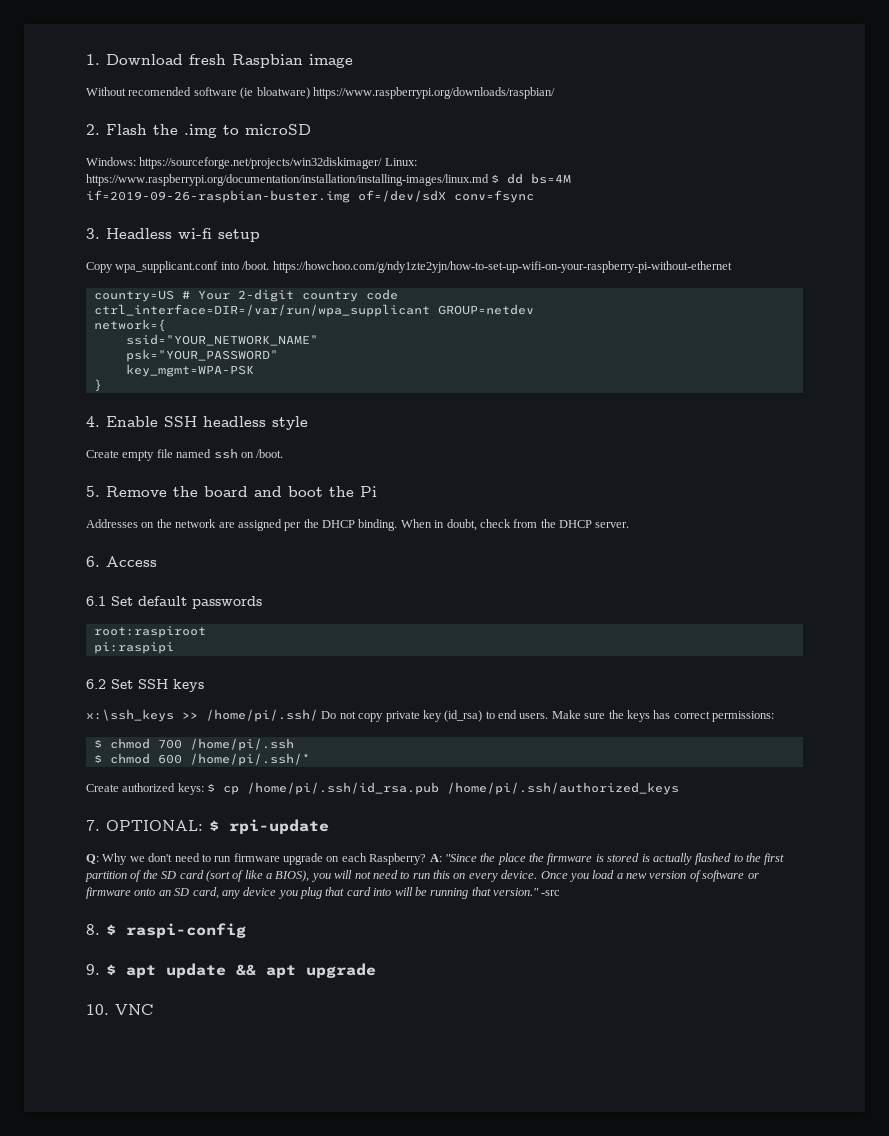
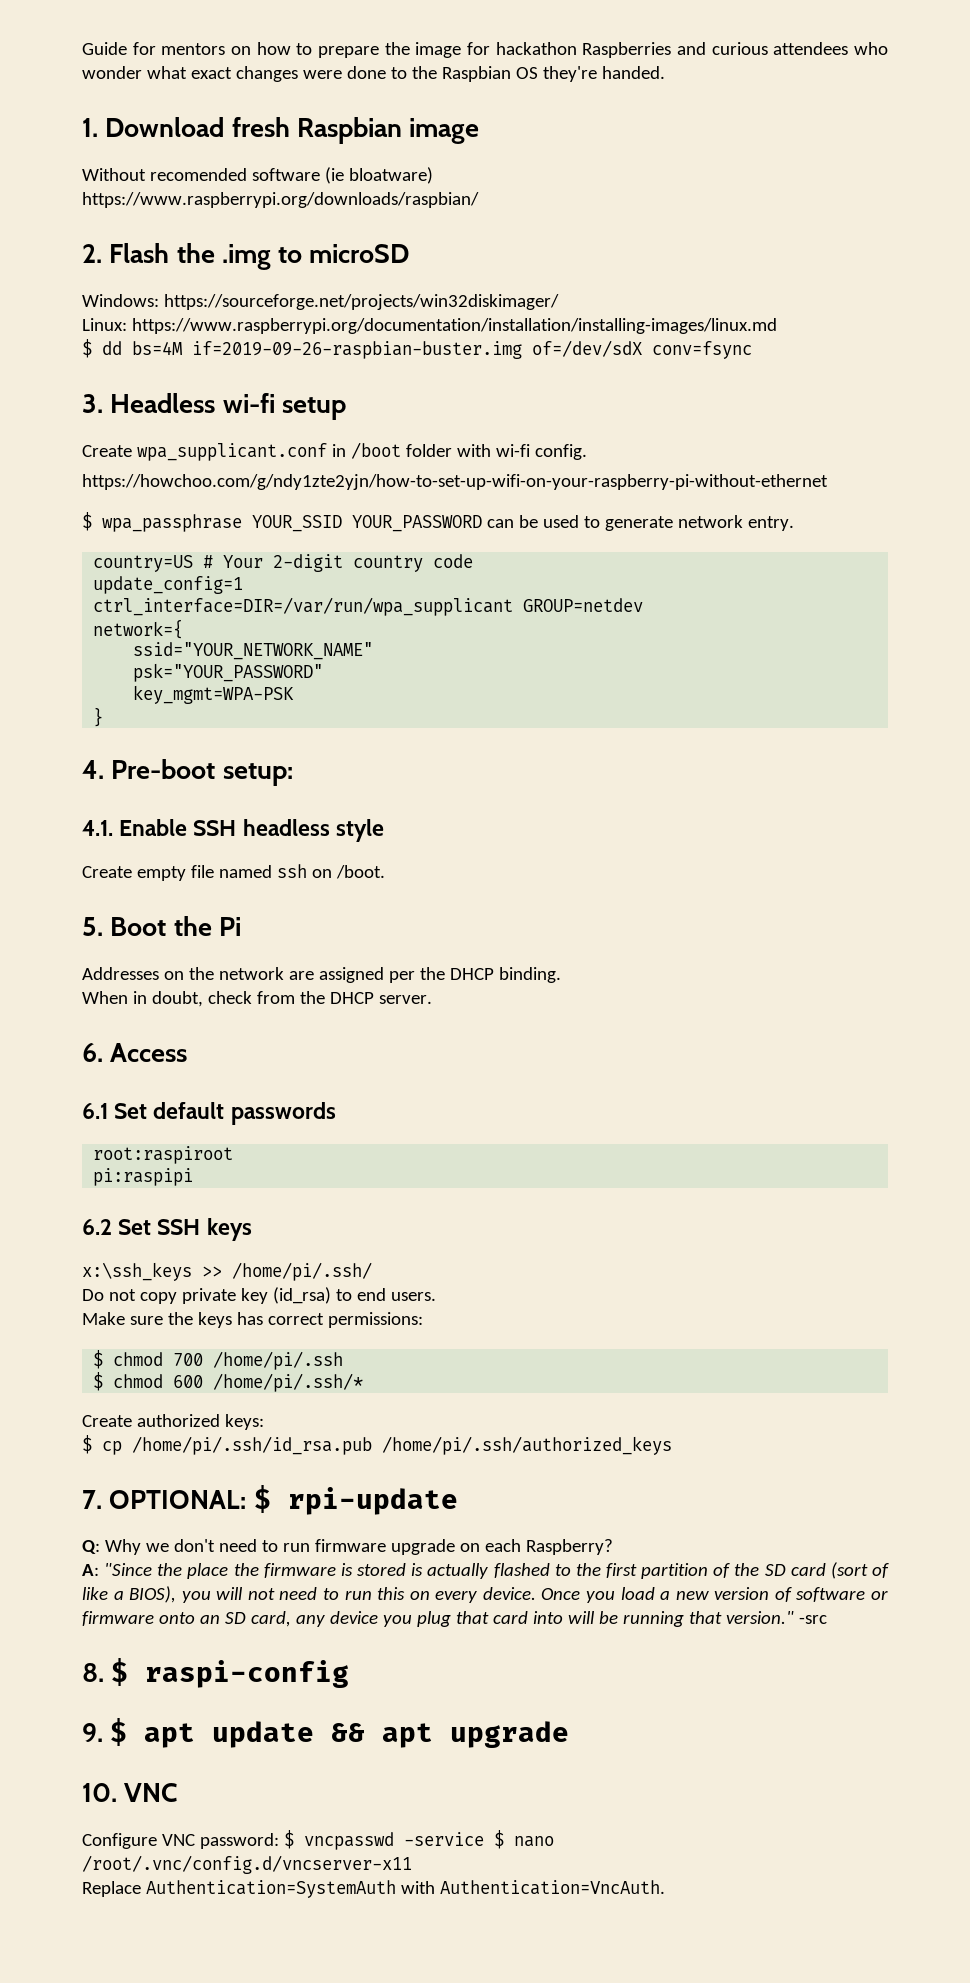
(86, 59) none -> [82,42,888,58] [82,66,665,82] Guide for mentors on how to prepare the image for hackathon Raspberries and curious attendees who wonder what exact changes were done to the Raspbian OS they're handed. //
(310, 93) none -> (433, 175) //
(383, 163) none -> (559, 302) //
(489, 180) none -> (777, 326) //
[86,261,732,273] Copy wpa_supplicant.conf into /boot. https://howchoo.com/g/ndy1zte2yjn/how-to-set-up-wifi-on-your-raspberry-pi-without-ethernet -> [82,442,587,461] [82,474,828,490] [82,512,794,532] Create wpa_supplicant.conf in /boot folder with wi-fi config. // https://howchoo.com/g/ndy1zte2yjn/how-to-set-up-wifi-on-your-raspberry-pi-without-ethernet // $ wpa_passphrase YOUR_SSID YOUR_PASSWORD can be used to generate network entry.
(398, 294) none -> [93,576,244,594] // update_config=1
(100, 421) none -> [111,759,293,786] [82,820,113,836] Pre-boot setup: // 4.1.
[106,486,323,497] Remove the board and boot -> [110,917,167,936] Boot
(398, 525) none -> (561, 975) //
(318, 715) none -> (372, 1271) //
(549, 716) none -> (436, 1296) //
(204, 789) none -> (264, 1422) //
(427, 859) none -> (613, 1547) //
(153, 1009) none -> [82,1830,554,1850] [82,1855,412,1874] [82,1880,665,1898] // Configure VNC password: $ vncpasswd -service $ nano /root/.vnc/config.d/vncserver-x11 // Replace Authentication=SystemAuth with Authentication=VncAuth.

